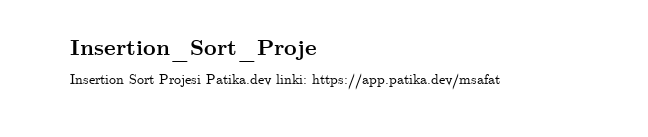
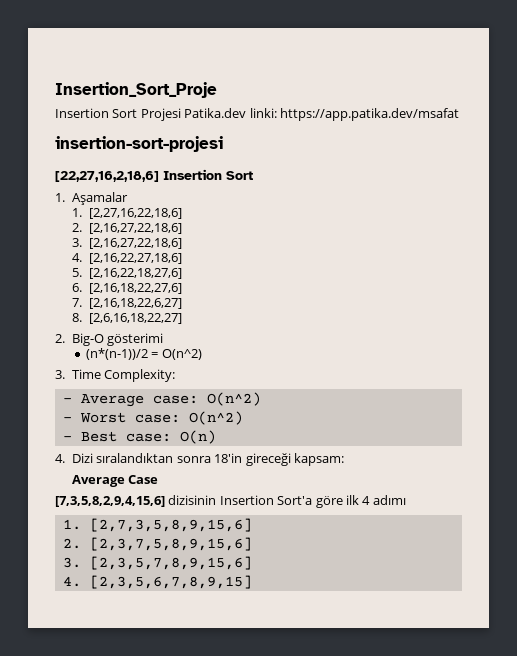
(500, 81) none -> [55,136,223,152] [55,169,253,182] [55,192,129,205] [72,208,183,219] [72,223,183,234] [72,238,183,249] [72,253,183,264] [72,268,183,279] [72,283,183,294] [72,298,183,309] [72,313,183,324] [55,333,164,346] [85,348,202,360] [55,369,176,382] [62,392,261,407] [62,411,243,425] [62,430,216,444] [55,453,344,466] [72,475,159,487] [55,495,406,508] [62,518,252,532] [62,537,252,551] [62,556,252,570] [62,575,252,589] // insertion-sort-projesi // [22,27,16,2,18,6] Insertion Sort // 1. Aşamalar // 1. [2,27,16,22,18,6] // 2. [2,16,27,22,18,6] // 3. [2,16,27,22,18,6] // 4. [2,16,22,27,18,6] // 5. [2,16,22,18,27,6] // 6. [2,16,18,22,27,6] // 7. [2,16,18,22,6,27] // 8. [2,6,16,18,22,27] // 2. Big-O gösterimi // (n*(n-1))/2 = O(n^2) // 3. Time Complexity: // - Average case: O(n^2) // - Worst case: O(n^2) // - Best case: O(n) // 4. Dizi sıralandıktan sonra 18'in gireceği kapsam: // Average Case // [7,3,5,8,2,9,4,15,6] dizisinin Insertion Sort'a göre ilk 4 adımı // 1. [2,7,3,5,8,9,15,6] // 2. [2,3,7,5,8,9,15,6] // 3. [2,3,5,7,8,9,15,6] // 4. [2,3,5,6,7,8,9,15]

